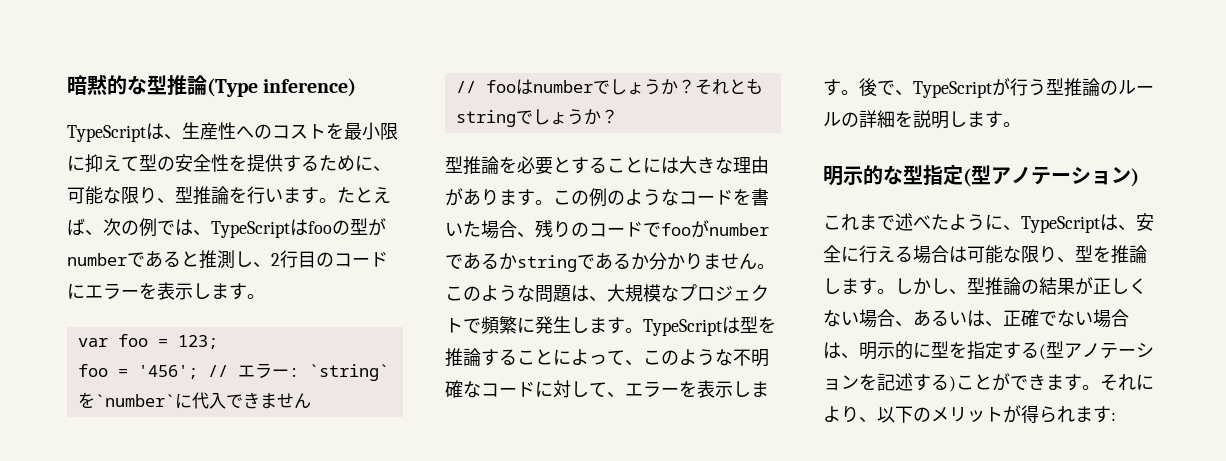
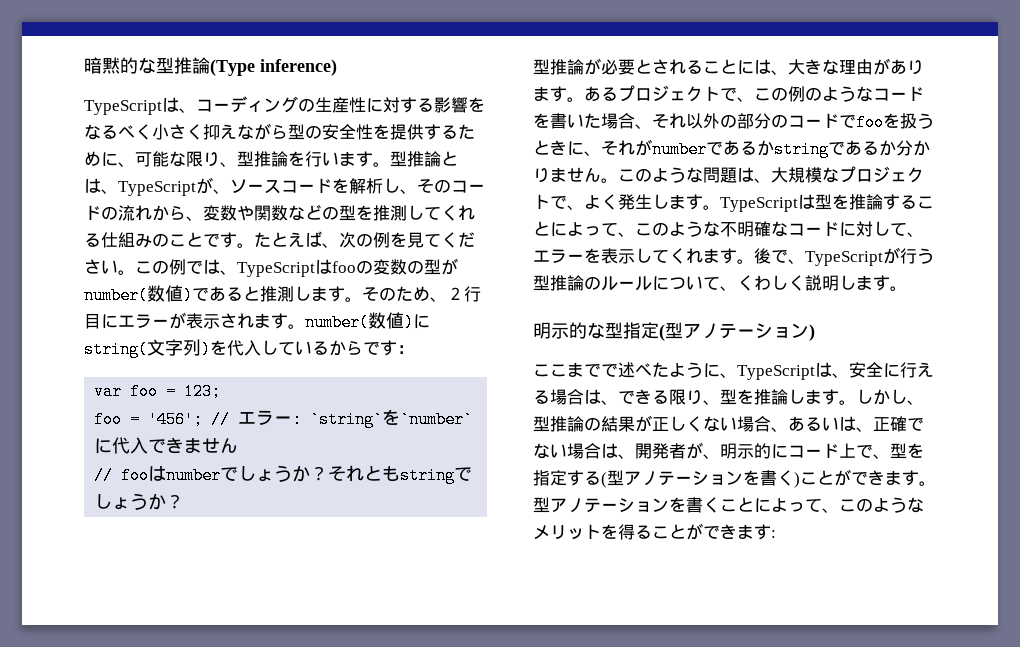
[182,122,398,140] [67,154,139,173] 生産性へのコストを最小限に抑えて -> [196,96,485,113] [84,123,288,140] コーディングの生産性に対する影響をなるべく小さく抑えながら
[337,187,391,204] [67,218,121,236] たとえば、次 -> [390,151,458,167] [84,177,485,196] [84,204,475,221] [84,231,475,248] [84,259,152,275] 型推論とは、TypeScriptが、ソースコードを解析し、そのコードの流れから、変数や関数などの型を推測してくれる仕組みのことです。たとえば、次の例を見てください。こ
[350,218,386,236] [67,250,388,269] [67,282,265,300] 型がnumberであると推測し、2行目のコードにエラーを表示します。 -> [373,258,458,275] [84,285,481,304] [84,312,430,331] [84,339,414,358] 変数の型がnumber(数値)であると推測します。そのため、２行目にエラーが表示されます。number(数値)にstring(文字列)を代入しているからです：
[499,156,589,175] を必要とす -> [584,58,686,75] が必要とされ
(679, 165) none -> [771,70,788,75] 、
(553, 202) none -> [584,85,754,102] あるプロジェクトで、
[535,220,691,238] 残りのコードでfoo -> [652,113,934,131] [533,140,635,156] それ以外の部分のコードでfooを扱うときに、それ
[481,316,535,334] 頻繁に -> [567,194,618,210] 、よく
(751, 389) none -> [652,248,703,264] てくれ
[841,110,913,128] の詳細を -> [652,275,805,291] について、くわしく
[841,214,877,231] れま -> [550,362,601,377] こまで
[967,245,1021,264] 可能な -> [601,389,669,405] 、できる
[859,341,931,360] 明示的に -> [635,442,890,459] 開発者が、明示的にコード上で、
[877,373,949,391] 記述する -> [760,470,794,486] 書く
[1100,374,1154,391] [823,405,1075,423] それにより、以下のメリットが得られ -> [533,497,924,513] [533,523,737,540] 型アノテーションを書くことによって、このようなメリットを得ることができ

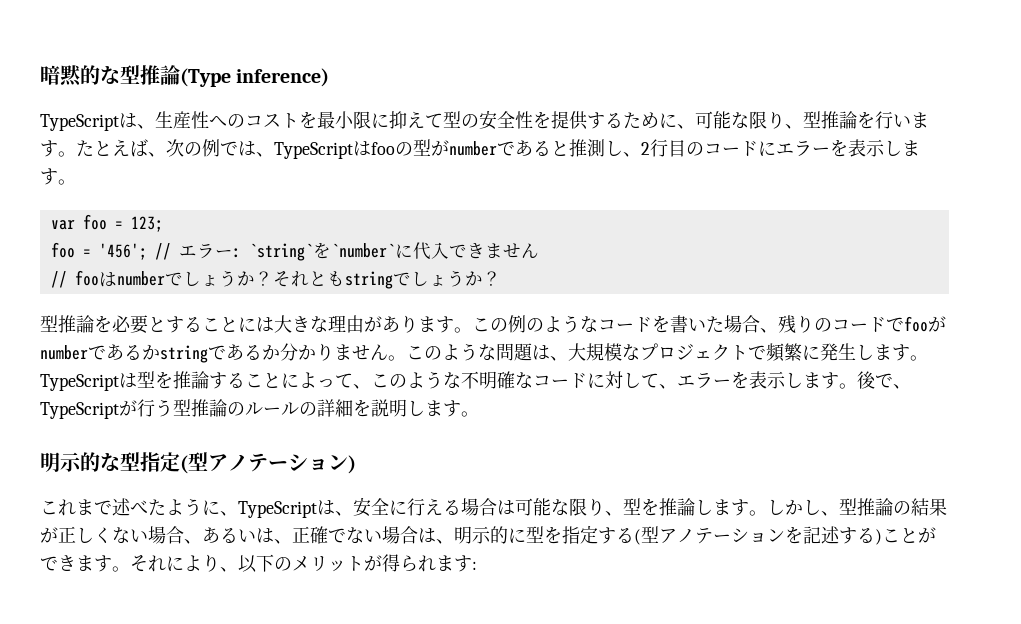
[196,96,485,113] [84,123,288,140] コーディングの生産性に対する影響をなるべく小さく抑えながら -> [155,111,443,129] 生産性へのコストを最小限に抑えて
[390,151,458,167] [84,177,485,196] [84,204,475,221] [84,231,475,248] [84,259,152,275] 型推論とは、TypeScriptが、ソースコードを解析し、そのコードの流れから、変数や関数などの型を推測してくれる仕組みのことです。たとえば、次の例を見てください。こ -> [76,139,184,157] たとえば、次
[373,258,458,275] [84,285,481,304] [84,312,430,331] [84,339,414,358] 変数の型がnumber(数値)であると推測します。そのため、２行目にエラーが表示されます。number(数値)にstring(文字列)を代入しているからです： -> [413,139,920,157] [40,168,76,185] 型がnumberであると推測し、2行目のコードにエラーを表示します。
[584,58,686,75] が必要とされ -> [94,315,184,334] を必要とす
[771,70,788,75] 、 -> (274, 324) none
[584,85,754,102] あるプロジェクトで、 -> (472, 330) none
[652,113,934,131] [533,140,635,156] それ以外の部分のコードでfooを扱うときに、それ -> [778,315,928,334] 残りのコードでfoo
[567,194,618,210] 、よく -> [766,343,820,362] 頻繁に
[652,248,703,264] てくれ -> (803, 380) none
[652,275,805,291] について、くわしく -> [299,399,371,417] の詳細を
[550,362,601,377] こまで -> [58,499,94,516] れま
[601,389,669,405] 、できる -> [515,498,569,516] 可能な
[635,442,890,459] 開発者が、明示的にコード上で、 -> [454,526,526,544] 明示的に
[760,470,794,486] 書く -> [803,526,875,544] 記述する
[533,497,924,513] [533,523,737,540] 型アノテーションを書くことによって、このようなメリットを得ることができ -> [130,554,436,573] それにより、以下のメリットが得られ

